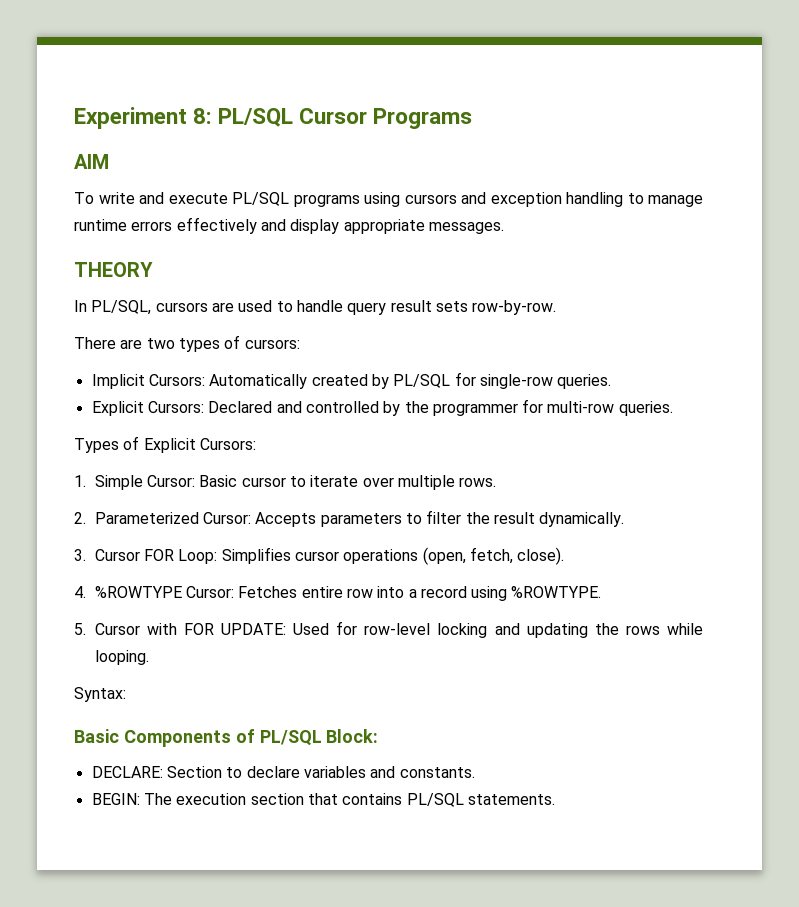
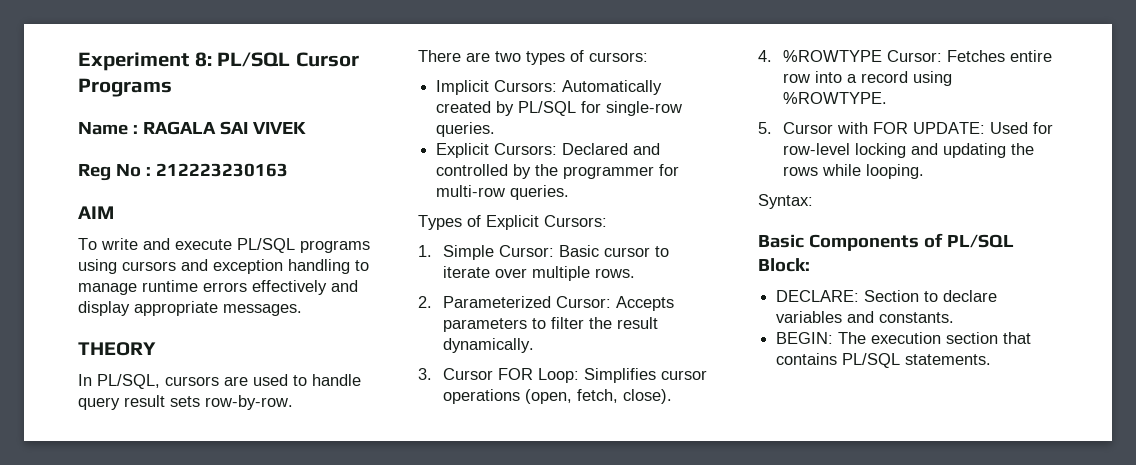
(473, 118) none -> [78,121,306,135] [78,163,288,181] // Name : RAGALA SAI VIVEK // Reg No : 212223230163

